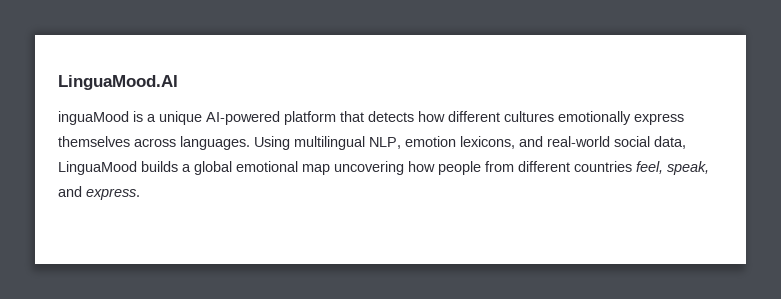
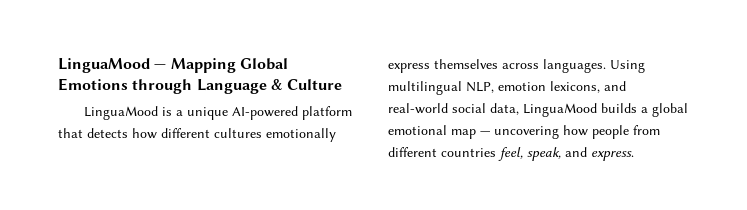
[58,75,178,90] [58,111,129,125] LinguaMood.AI // inguaMood -> [58,58,288,73] [58,78,343,94] [84,106,159,120] LinguaMood — Mapping Global Emotions through Language & Culture // LinguaMood
(330, 169) none -> [480,131,490,135] —

